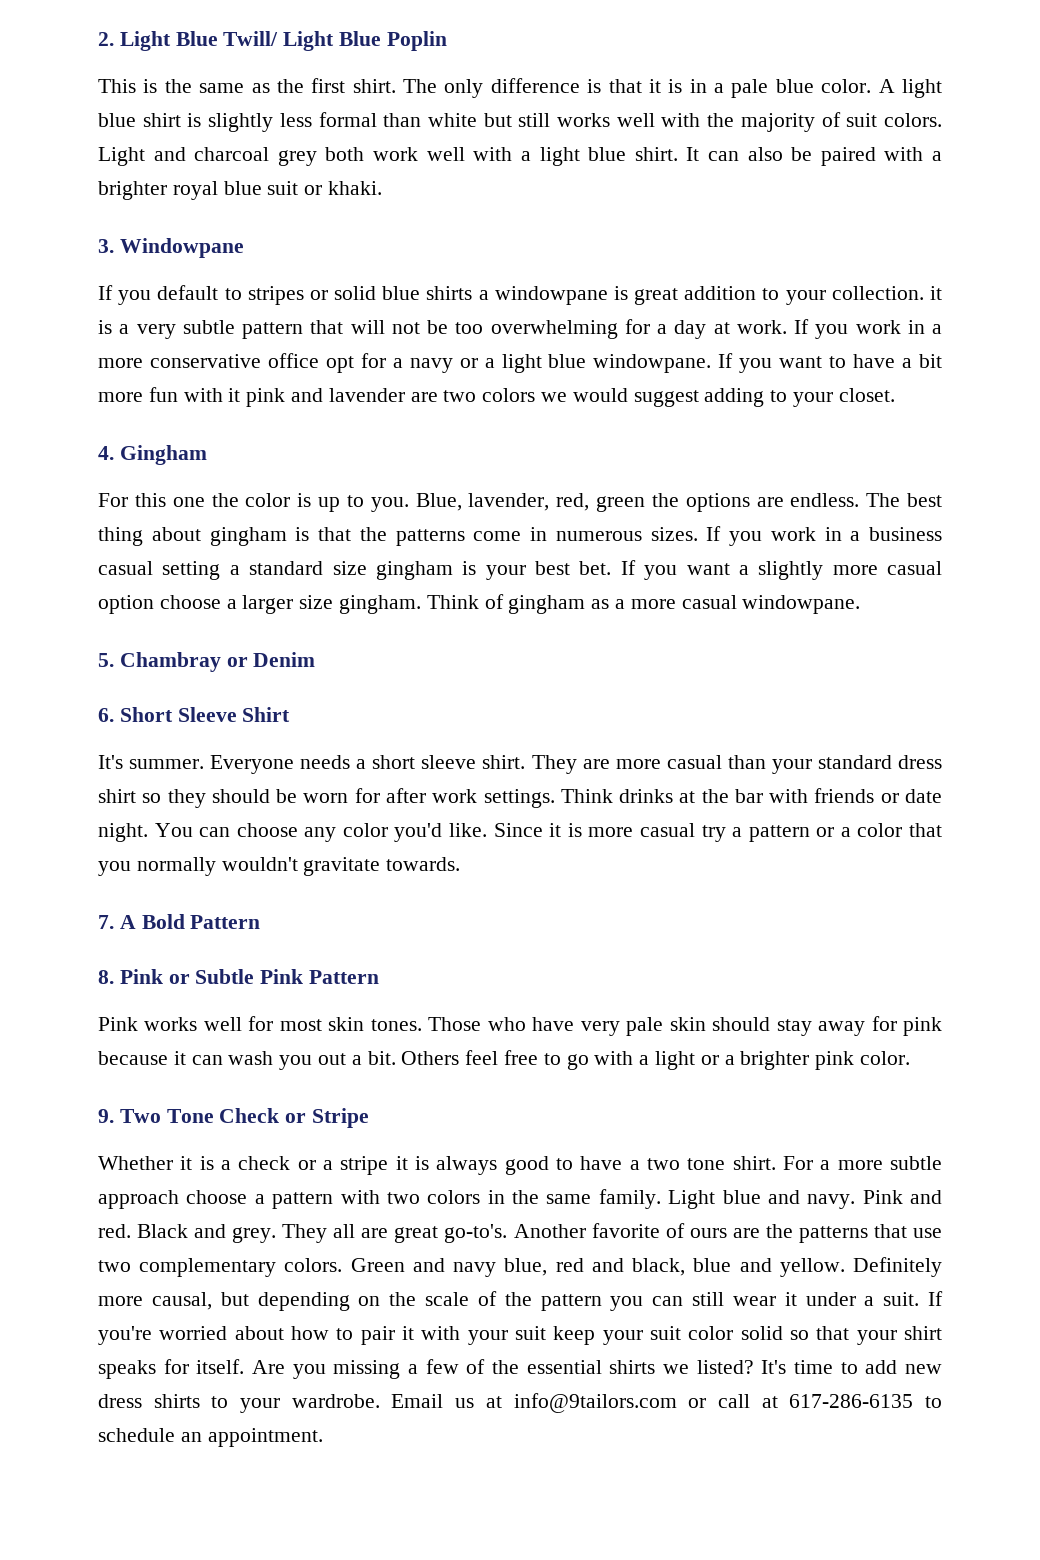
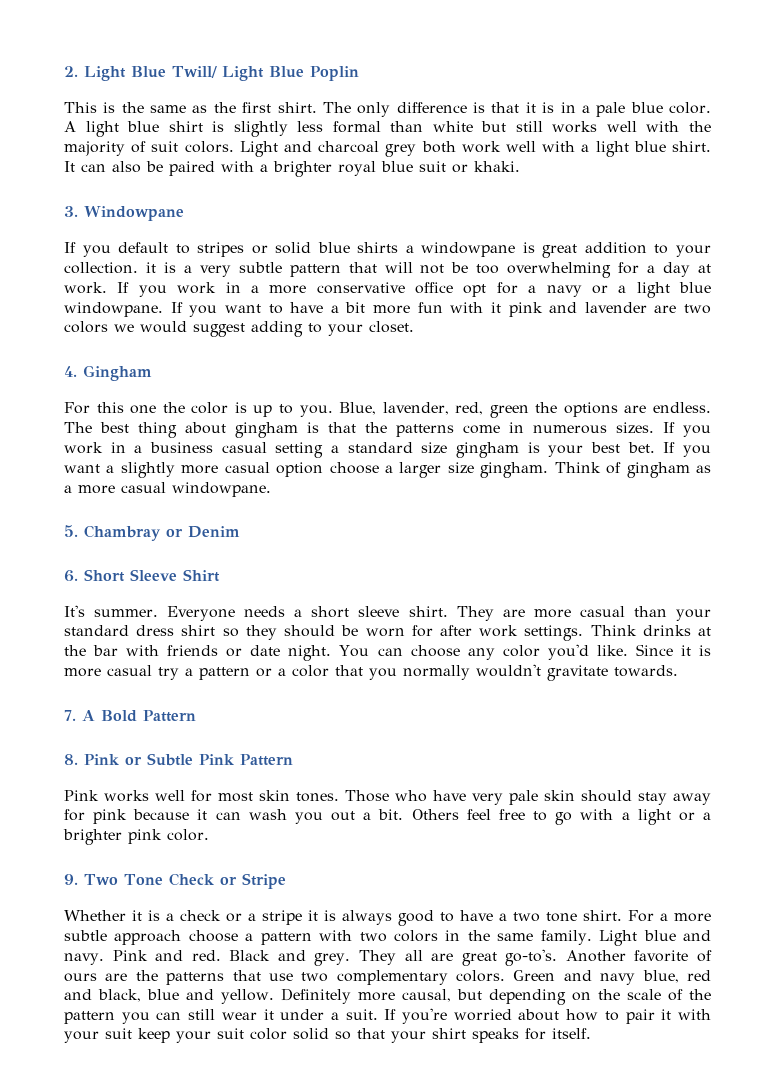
[252,1359,942,1379] [98,1393,943,1413] [98,1428,323,1447] Are you missing a few of the essential shirts we listed? It's time to add new dress shirts to your wardrobe. Email us at info@9tailors.com or call at 617-286-6135 to schedule an appointment. -> (591, 1033) none

